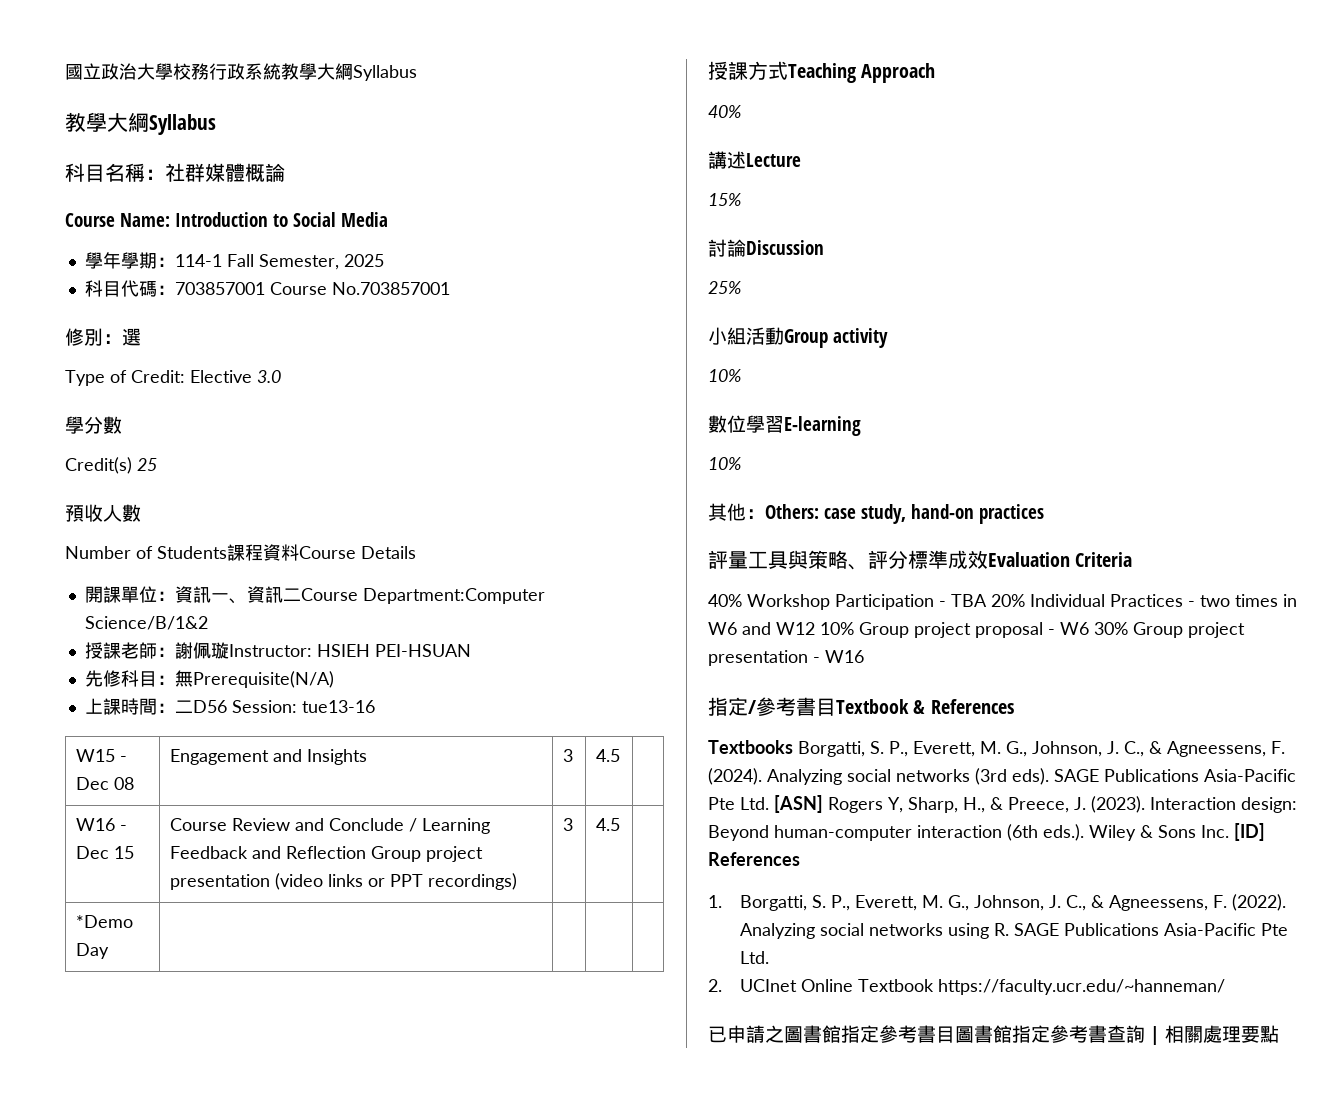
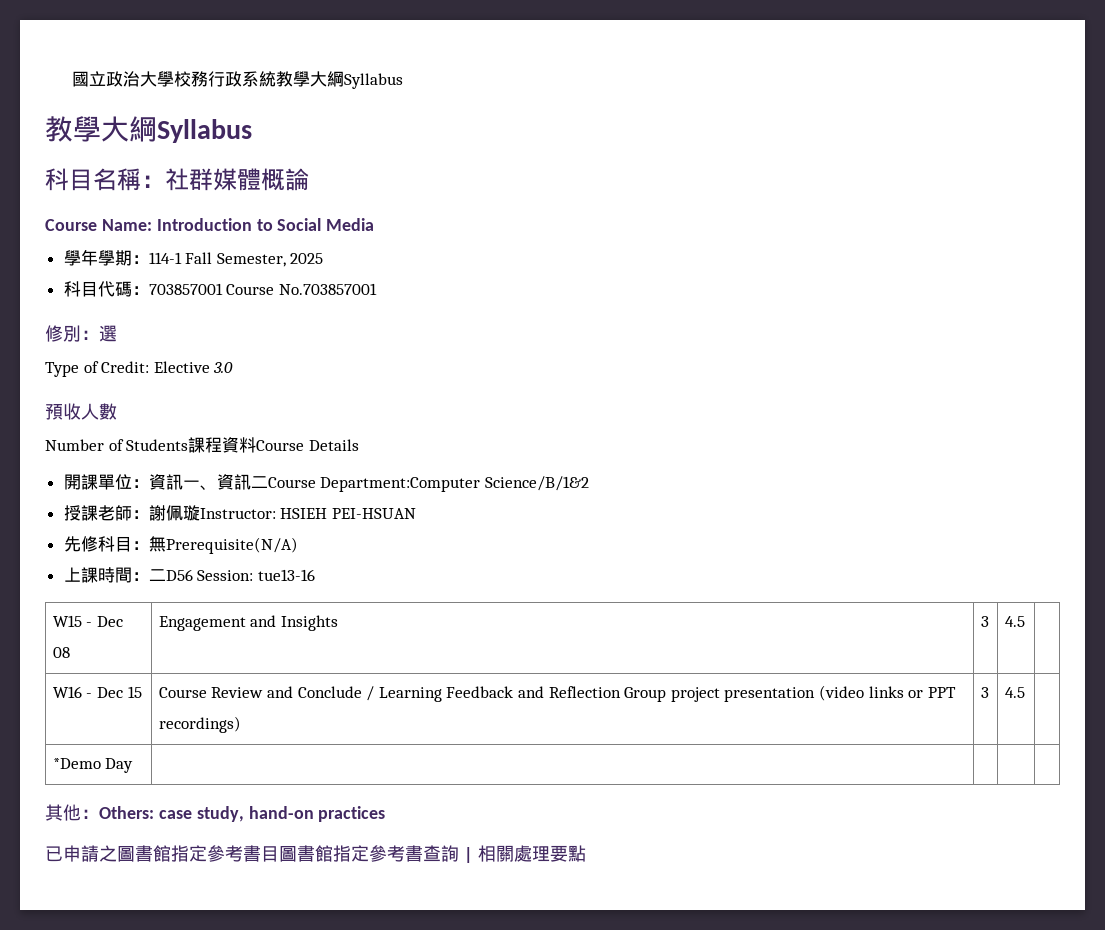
[65,416,122,434] [65,457,157,474] // 學分數 // Credit(s) 25 -> (234, 367) none
[708,61,936,83] [708,105,741,118] [708,151,801,169] [708,193,741,206] [708,239,824,257] [708,281,741,294] [708,327,888,348] [708,369,741,382] [708,415,861,436] [708,457,741,470] // 授課方式Teaching Approach // 40% // 講述Lecture // 15% // 討論Discussion // 25% // 小組活動Group activity // 10% // 數位學習E-learning // 10% -> (134, 765) none
[708,550,1133,570] [708,594,1297,610] [708,622,1245,638] [708,650,864,666] [708,697,1014,716] [708,740,1285,757] [708,768,1296,785] [708,795,1297,813] [708,823,1265,841] [708,852,800,866] [708,894,1287,911] [740,923,1289,939] [740,951,770,964] [708,979,1226,995] // 評量工具與策略、評分標準成效Evaluation Criteria // 40% Workshop Participation - TBA 20% Individual Practices - two times in W6 and W12 10% Group project proposal - W6 30% Group project presentation - W16 // 指定/參考書目Textbook & References // Textbooks Borgatti, S. P., Everett, M. G., Johnson, J. C., & Agneessens, F. (2024). Analyzing social networks (3rd eds). SAGE Publications Asia-Pacific Pte Ltd. [ASN] Rogers Y, Sharp, H., & Preece, J. (2023). Interaction design: Beyond human-computer interaction (6th eds.). Wiley & Sons Inc. [ID] References // 1. Borgatti, S. P., Everett, M. G., Johnson, J. C., & Agneessens, F. (2022). Analyzing social networks using R. SAGE Publications Asia-Pacific Pte Ltd. // 2. UCInet Online Textbook https://faculty.ucr.edu/~hanneman/ -> (386, 814) none

